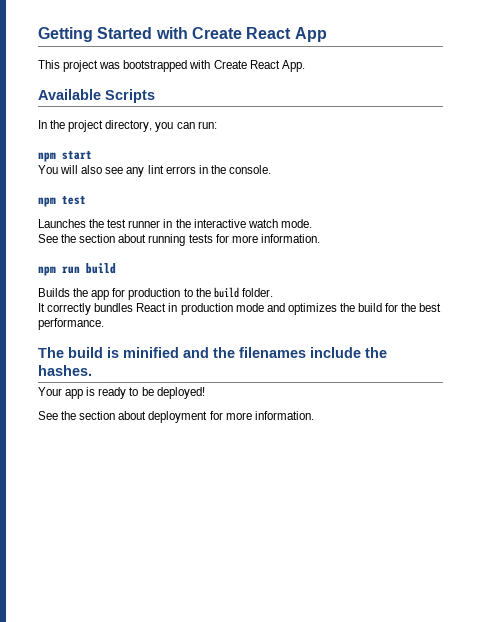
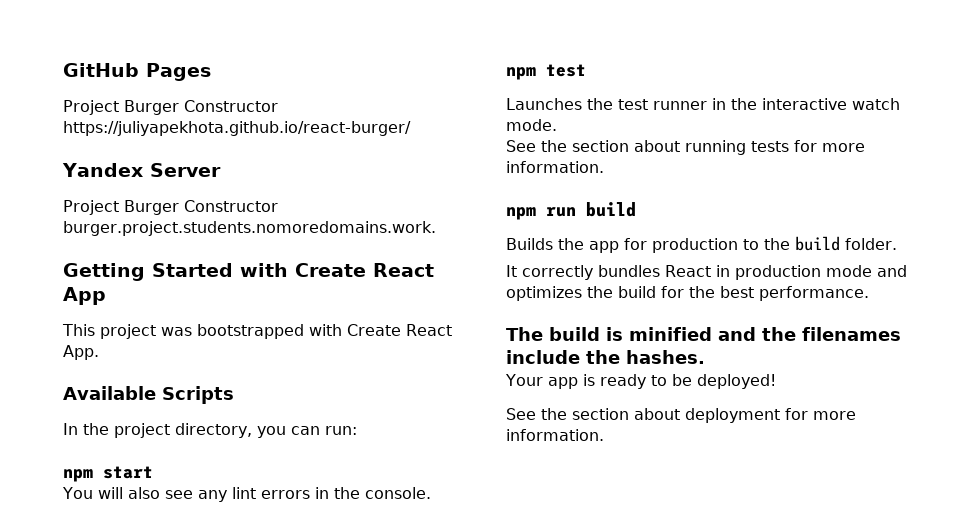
(38, 34) none -> [63,63,211,81] [63,100,278,115] [63,121,411,136] [62,163,221,177] [63,200,278,215] [63,221,436,236] GitHub Pages // Project Burger Constructor https://juliyapekhota.github.io/react-burger/ // Yandex Server // Project Burger Constructor burger.project.students.nomoredomains.work. //

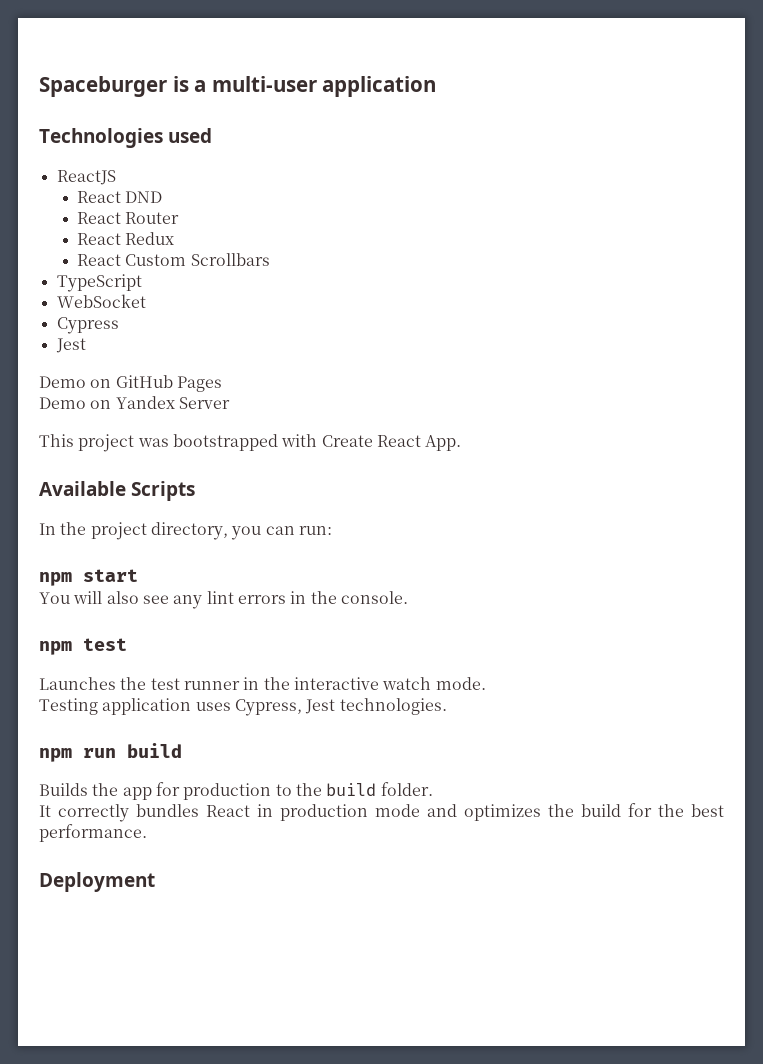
[63,63,211,81] [63,100,278,115] [63,121,411,136] [62,163,221,177] [63,200,278,215] [63,221,436,236] [63,263,434,281] [63,287,106,305] GitHub Pages // Project Burger Constructor https://juliyapekhota.github.io/react-burger/ // Yandex Server // Project Burger Constructor burger.project.students.nomoredomains.work. // Getting Started with Create React App -> [39,76,437,97] [39,128,213,148] [56,170,116,185] [77,191,163,203] [77,212,180,224] [77,232,175,245] [77,253,270,266] [56,274,142,292] [56,294,146,308] [56,317,119,334] [55,338,86,353] [39,375,222,392] [39,396,230,409] Spaceburger is a multi-user application // Technologies used // ReactJS // React DND // React Router // React Redux // React Custom Scrollbars // TypeScript // WebSocket // Сypress // Jest // Demo on GitHub Pages // Demo on Yandex Server
[506,140,865,155] [506,161,604,173] See the section about running tests for more information. -> [39,698,447,716] Testing application uses Сypress, Jest technologies.
[506,327,901,341] [506,350,705,364] [505,374,776,389] [506,408,856,423] [506,429,604,441] The build is minified and the filenames include the hashes. // Your app is ready to be deployed! // See the section about deployment for more information. -> [39,872,155,892] Deployment

